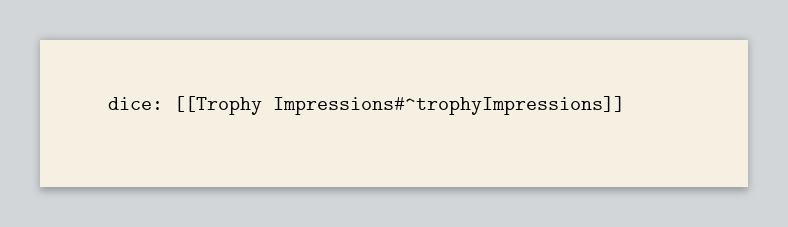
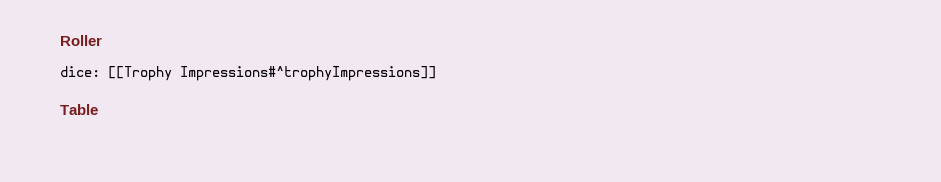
(108, 103) none -> [60,35,102,46] Roller //
(625, 105) none -> [60,104,98,115] // Table

